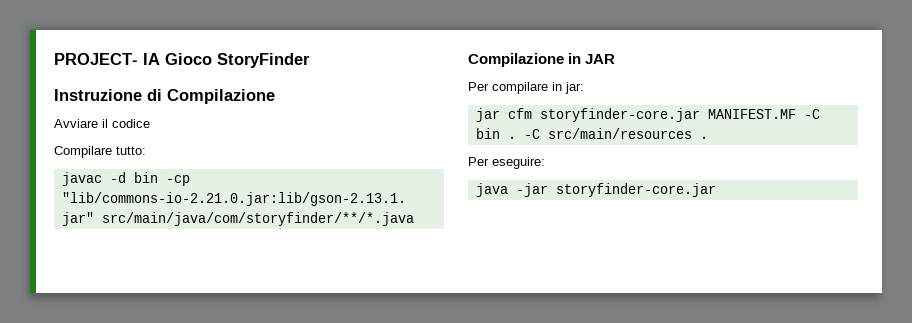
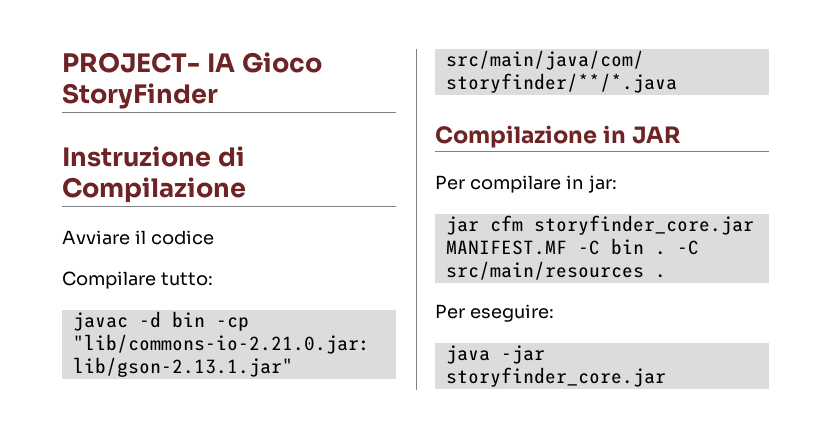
[539,108,700,122] storyfinder-core.jar -> [533,215,754,235] storyfinder_core.jar
[555,183,716,197] storyfinder-core.jar -> [445,367,666,387] storyfinder_core.jar

